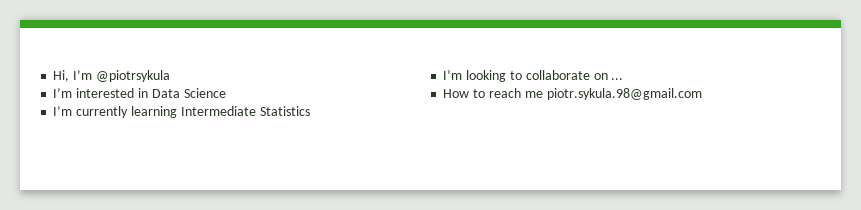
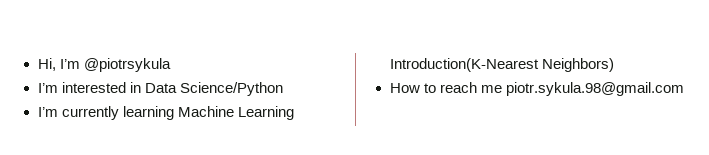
[183,88,226,98] Science -> [179,82,283,96] Science/Python
[180,106,310,116] [443,70,624,82] Intermediate Statistics // I’m looking to collaborate on ... -> [177,106,294,120] [389,58,614,72] Machine Learning Introduction(K-Nearest Neighbors)

